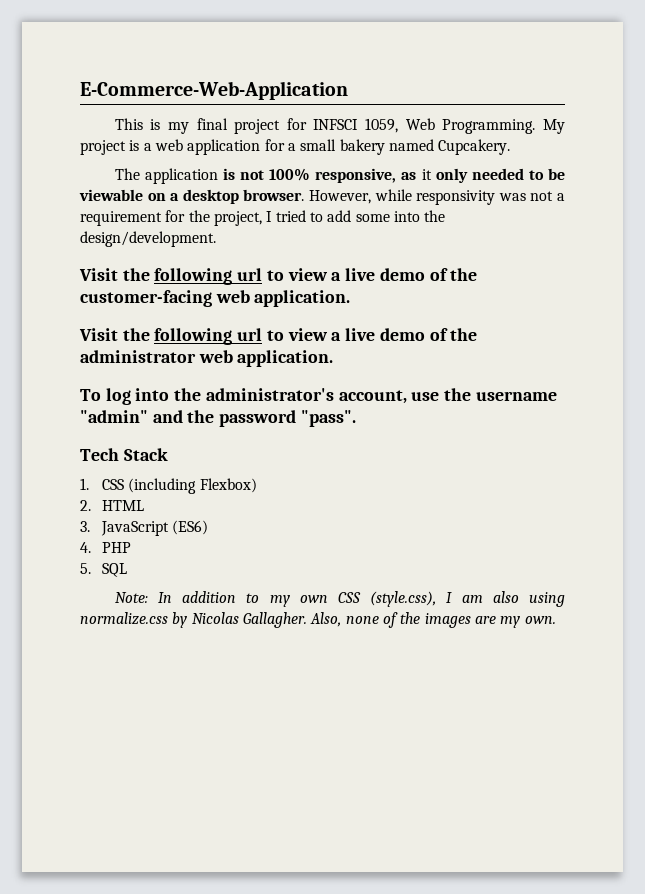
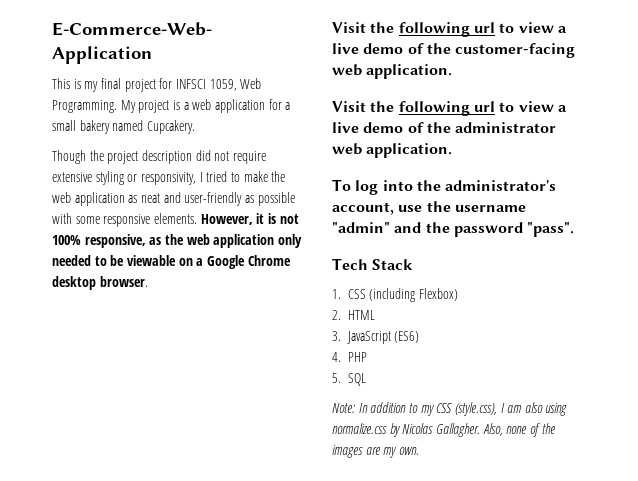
[114,168,218,184] The application -> [52,150,266,164] [52,171,286,185] [52,192,295,206] [52,213,265,227] Though the project description did not require extensive styling or responsivity, I tried to make the web application as neat and user-friendly as possible with some responsive elements. However, it
[421,169,432,180] it -> [164,234,275,248] the web application
(180, 197) none -> [206,255,291,269] Google Chrome
[309,189,566,205] [80,210,446,226] [80,231,216,247] However, while responsivity was not a requirement for the project, I tried to add some into the design/development. -> (148, 281) none
[299,595,328,603] own -> (435, 410) none

